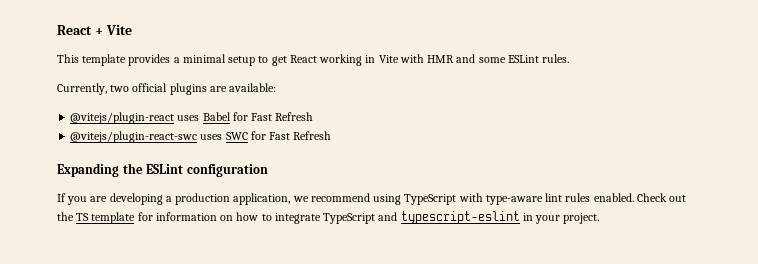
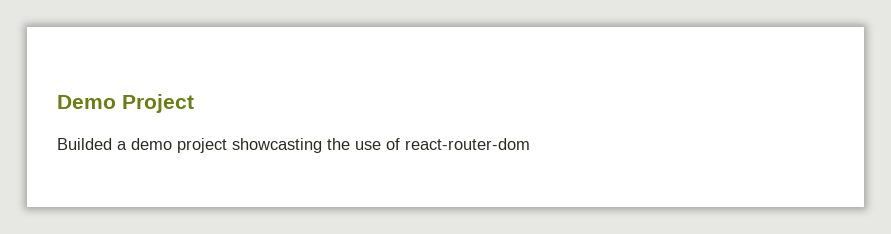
[57,25,132,35] [57,54,570,66] [57,83,277,95] [70,112,314,124] [70,131,332,143] [57,163,268,177] [57,193,687,205] [57,211,600,224] React + Vite // This template provides a minimal setup to get React working in Vite with HMR and some ESLint rules. // Currently, two official plugins are available: // @vitejs/plugin-react uses Babel for Fast Refresh // @vitejs/plugin-react-swc uses SWC for Fast Refresh // Expanding the ESLint configuration // If you are developing a production application, we recommend using TypeScript with type-aware lint rules enabled. Check out the TS template for information on how to integrate TypeScript and typescript-eslint in your project. -> [57,94,194,113] [57,138,530,153] Demo Project // Builded a demo project showcasting the use of react-router-dom

